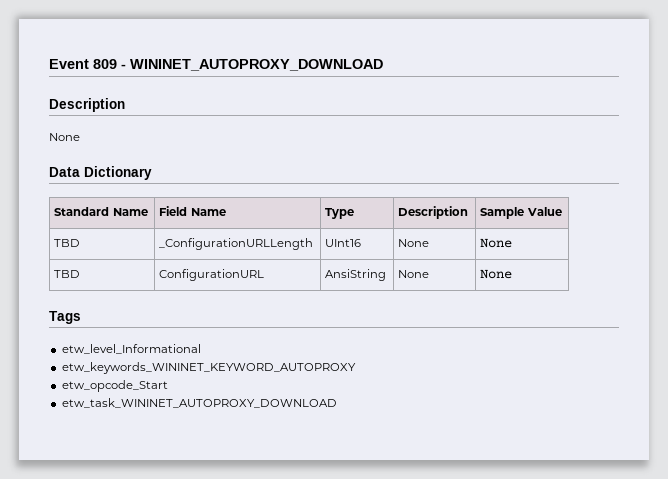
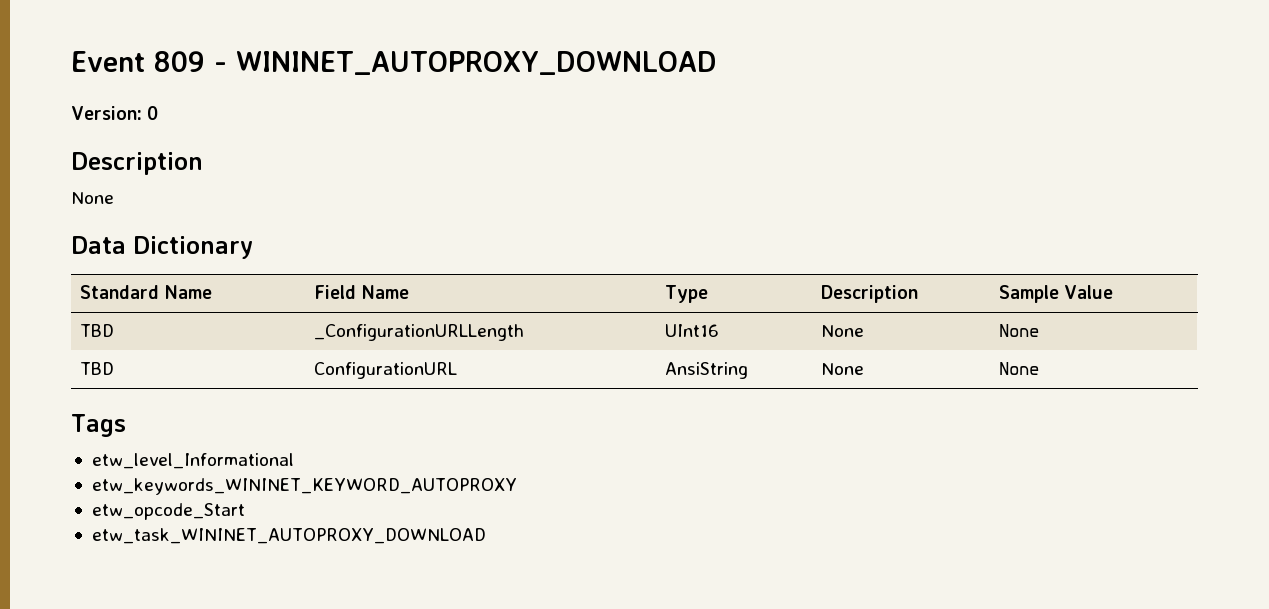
(383, 65) none -> [71,106,159,120] // Version: 0

